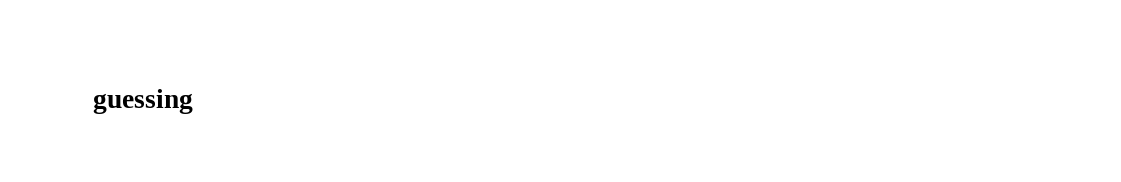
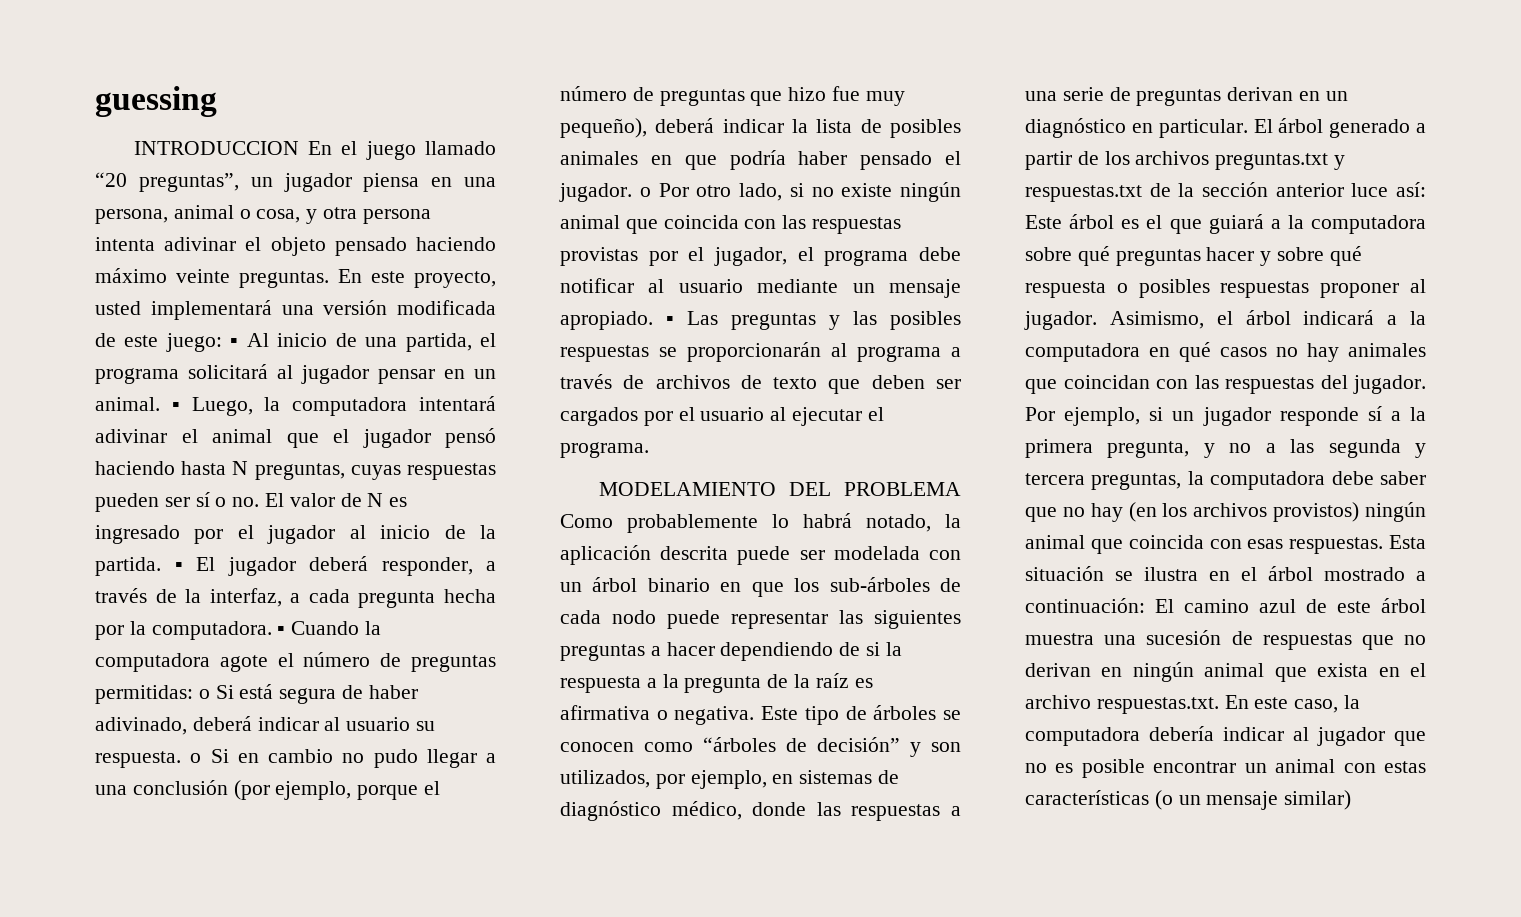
(193, 101) none -> [133,141,496,160] [95,172,496,192] [95,205,431,224] [95,237,496,256] [95,268,496,288] [95,300,496,320] [95,333,497,352] [95,364,496,384] [95,396,496,416] [95,428,496,448] [95,461,496,480] [95,492,408,512] [95,525,497,544] [95,556,496,576] [95,588,496,608] [95,621,382,640] [95,652,496,672] [95,684,418,704] [95,716,436,735] [95,749,496,768] [95,780,441,800] [560,86,905,106] [560,118,961,138] [560,150,961,170] [559,182,961,202] [560,215,902,234] [560,247,961,266] [560,278,961,298] [560,311,961,330] [560,342,961,362] [560,374,961,394] [560,407,884,426] [560,442,649,458] [598,482,961,496] [560,513,961,533] [560,545,961,565] [560,577,961,597] [560,610,961,629] [560,642,902,661] [560,673,873,693] [560,705,961,725] [560,737,961,757] [560,770,900,789] [560,801,961,821] [1025,87,1348,106] [1025,118,1426,138] [1025,151,1346,170] [1025,182,1426,202] [1025,214,1426,234] [1025,246,1362,266] [1025,279,1426,298] [1024,310,1426,330] [1025,342,1426,362] [1025,375,1426,394] [1025,406,1426,426] [1025,439,1426,458] [1025,471,1426,490] [1025,502,1426,522] [1025,535,1426,554] [1025,566,1426,581] [1025,598,1426,613] [1025,630,1426,650] [1025,662,1426,682] [1025,695,1361,714] [1025,726,1426,746] [1025,759,1426,778] [1025,790,1352,810] // INTRODUCCION En el juego llamado “20 preguntas”, un jugador piensa en una persona, animal o cosa, y otra persona intenta adivinar el objeto pensado haciendo máximo veinte preguntas. En este proyecto, usted implementará una versión modificada de este juego: ▪ Al inicio de una partida, el programa solicitará al jugador pensar en un animal. ▪ Luego, la computadora intentará adivinar el animal que el jugador pensó haciendo hasta N preguntas, cuyas respuestas pueden ser sí o no. El valor de N es ingresado por el jugador al inicio de la partida. ▪ El jugador deberá responder, a través de la interfaz, a cada pregunta hecha por la computadora. ▪ Cuando la computadora agote el número de preguntas permitidas: o Si está segura de haber adivinado, deberá indicar al usuario su respuesta. o Si en cambio no pudo llegar a una conclusión (por ejemplo, porque el número de preguntas que hizo fue muy pequeño), deberá indicar la lista de posibles animales en que podría haber pensado el jugador. o Por otro lado, si no existe ningún animal que coincida con las respuestas provistas por el jugador, el programa debe notificar al usuario mediante un mensaje apropiado. ▪ Las preguntas y las posibles respuestas se proporcionarán al programa a través de archivos de texto que deben ser cargados por el usuario al ejecutar el programa. // MODELAMIENTO DEL PROBLEMA Como probablemente lo habrá notado, la aplicación descrita puede ser modelada con un árbol binario en que los sub-árboles de cada nodo puede representar las siguientes preguntas a hacer dependiendo de si la respuesta a la pregunta de la raíz es afirmativa o negativa. Este tipo de árboles se conocen como “árboles de decisión” y son utilizados, por ejemplo, en sistemas de diagnóstico médico, donde las respuestas a una serie de preguntas derivan en un diagnóstico en particular. El árbol generado a partir de los archivos preguntas.txt y respuestas.txt de la sección anterior luce así: Este árbol es el que guiará a la computadora sobre qué preguntas hacer y sobre qué respuesta o posibles respuestas proponer al jugador. Asimismo, el árbol indicará a la computadora en qué casos no hay animales que coincidan con las respuestas del jugador. Por ejemplo, si un jugador responde sí a la primera pregunta, y no a las segunda y tercera preguntas, la computadora debe saber que no hay (en los archivos provistos) ningún animal que coincida con esas respuestas. Esta situación se ilustra en el árbol mostrado a continuación: El camino azul de este árbol muestra una sucesión de respuestas que no derivan en ningún animal que exista en el archivo respuestas.txt. En este caso, la computadora debería indicar al jugador que no es posible encontrar un animal con estas características (o un mensaje similar)

